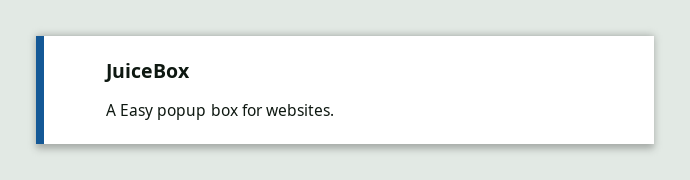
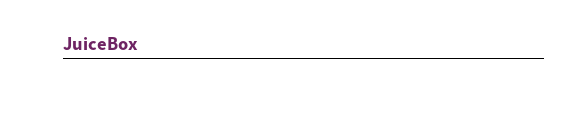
[106,104,334,120] // A Easy popup box for websites. -> (138, 43) none

